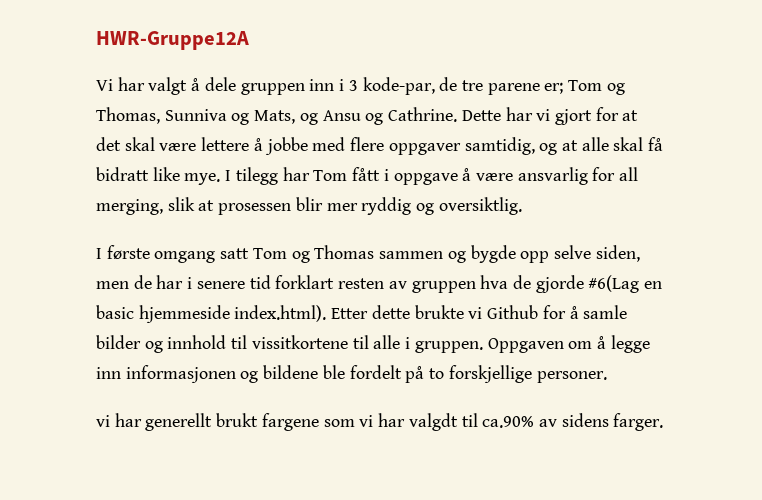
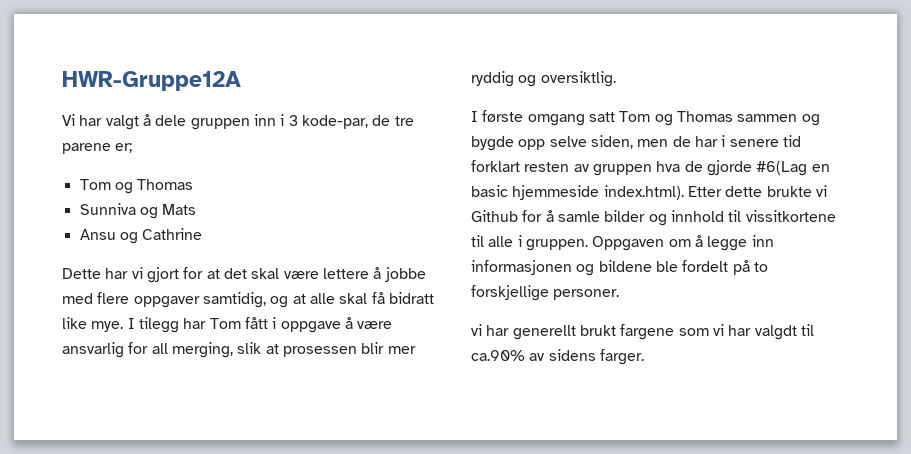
[568,80,625,95] [96,107,160,124] Tom og Thomas, -> [79,179,194,194] // Tom og Thomas //
[254,110,318,125] Mats, og -> [162,204,197,215] Mats //
[388,107,458,122] Cathrine. -> [142,228,203,240] Cathrine //

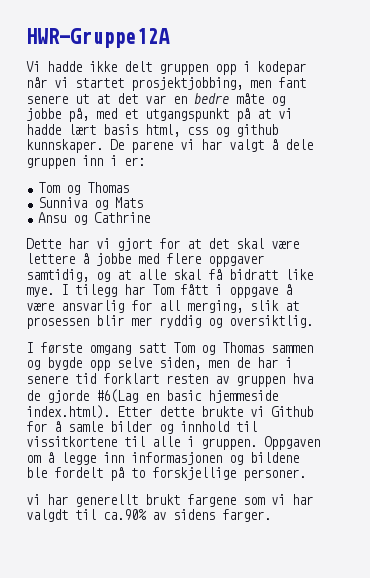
(75, 120) none -> [47,61,306,75] [26,77,306,91] [26,93,285,106] [26,108,292,122] [26,124,278,137] [26,139,194,153] hadde ikke delt gruppen opp i kodepar når vi startet prosjektjobbing, men fant senere ut at det var en bedre måte og jobbe på, med et utgangspunkt på at vi hadde lært basis html, css og github kunnskaper. De parene vi
[288,115,414,129] [62,143,133,154] 3 kode-par, de tre parene er; -> [124,157,145,166] er:

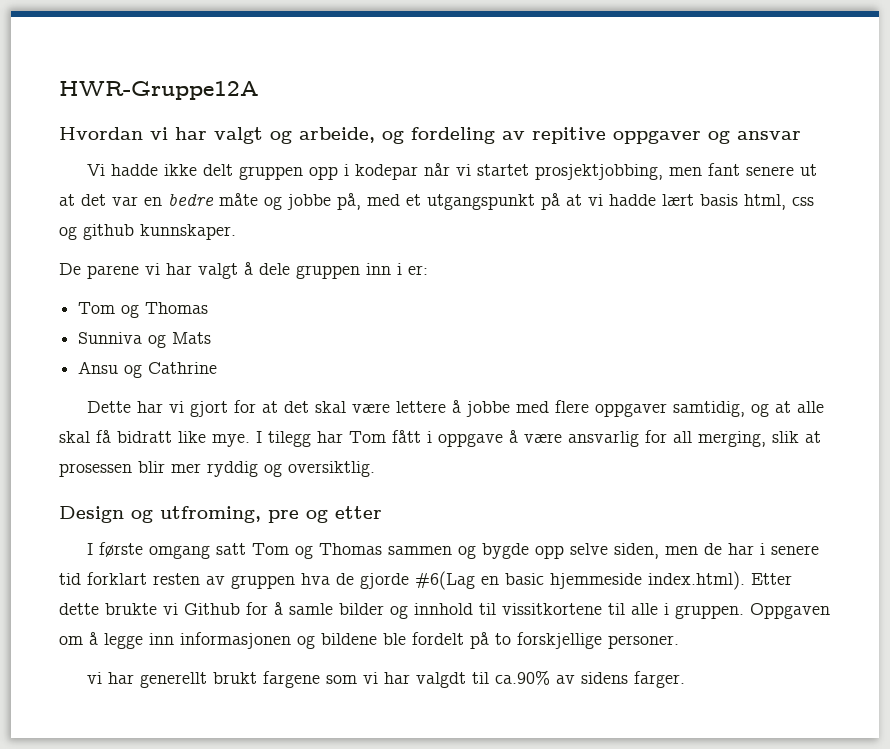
(170, 38) none -> [59,127,801,144] // Hvordan vi har valgt og arbeide, og fordeling av repitive oppgaver og ansvar
(103, 146) none -> (236, 232) //
(313, 321) none -> [59,506,382,523] // Design og utfroming, pre og etter

